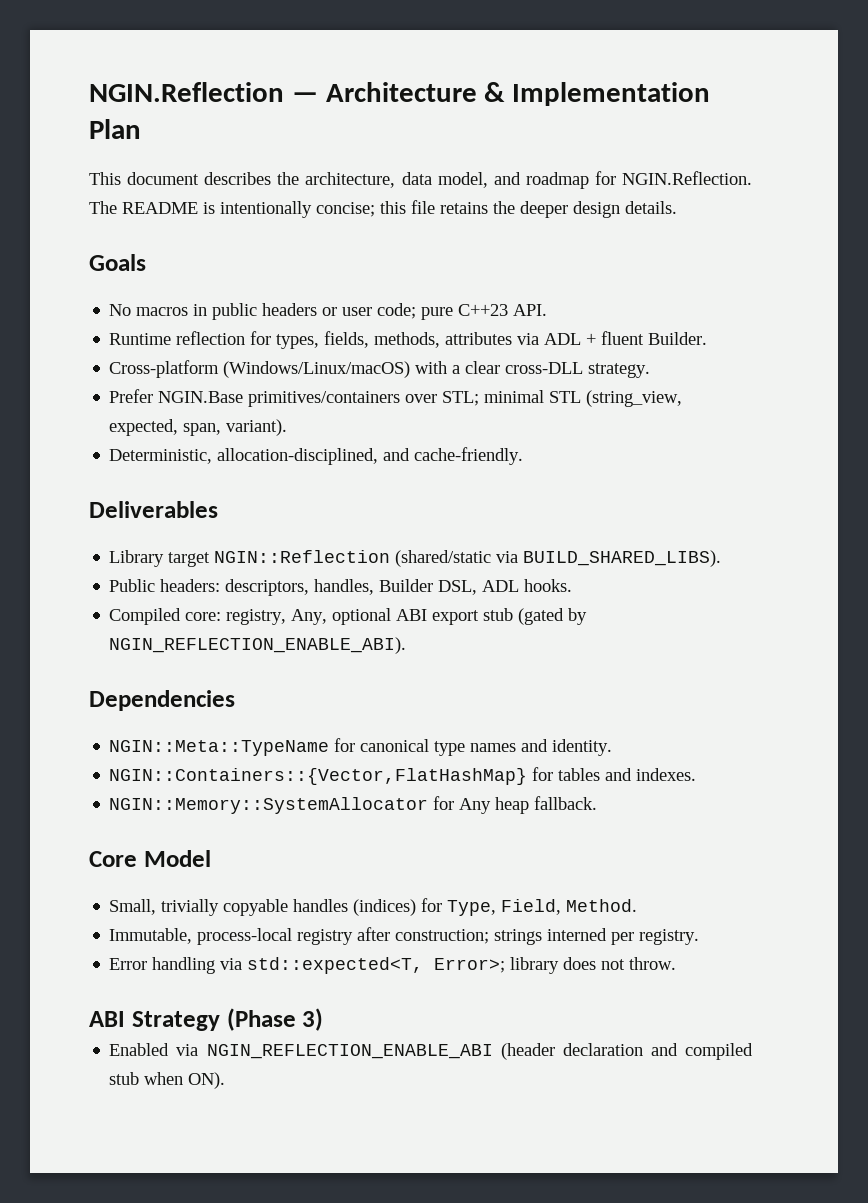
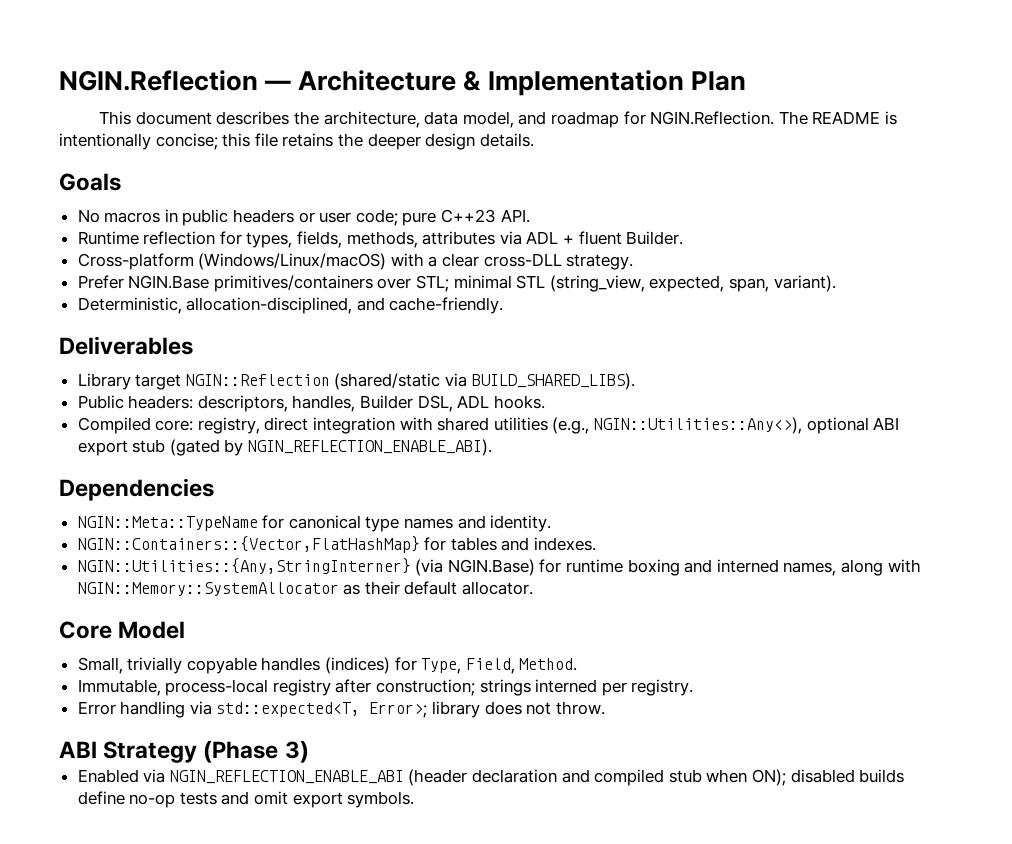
[291,609,328,625] Any, -> [264,417,803,434] direct integration with shared utilities (e.g., NGIN::Utilities::Any<>),
[109,796,598,814] NGIN::Memory::SystemAllocator for Any heap fallback. -> [77,558,921,576] [77,581,534,596] NGIN::Utilities::{Any,StringInterner} (via NGIN.Base) for runtime boxing and interned names, along with NGIN::Memory::SystemAllocator as their default allocator.
[188,1072,226,1089] ON). -> [752,769,905,786] [77,791,415,808] ON); disabled builds define no-op tests and omit export symbols.

